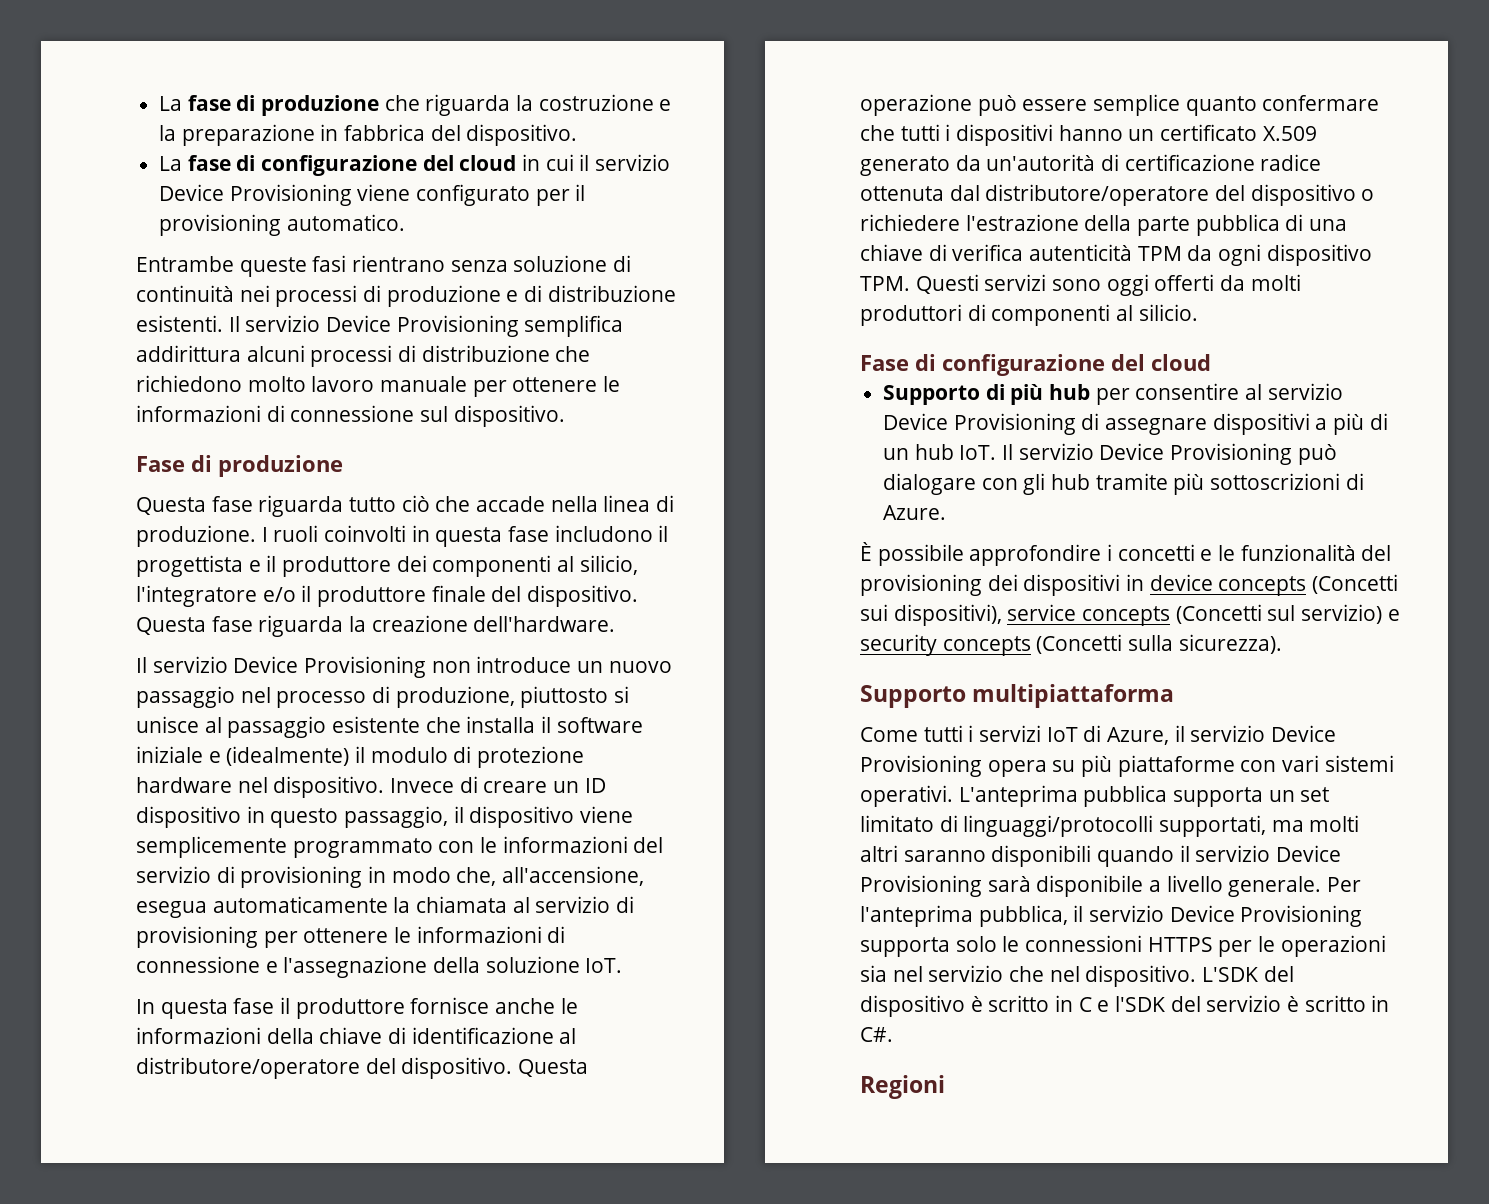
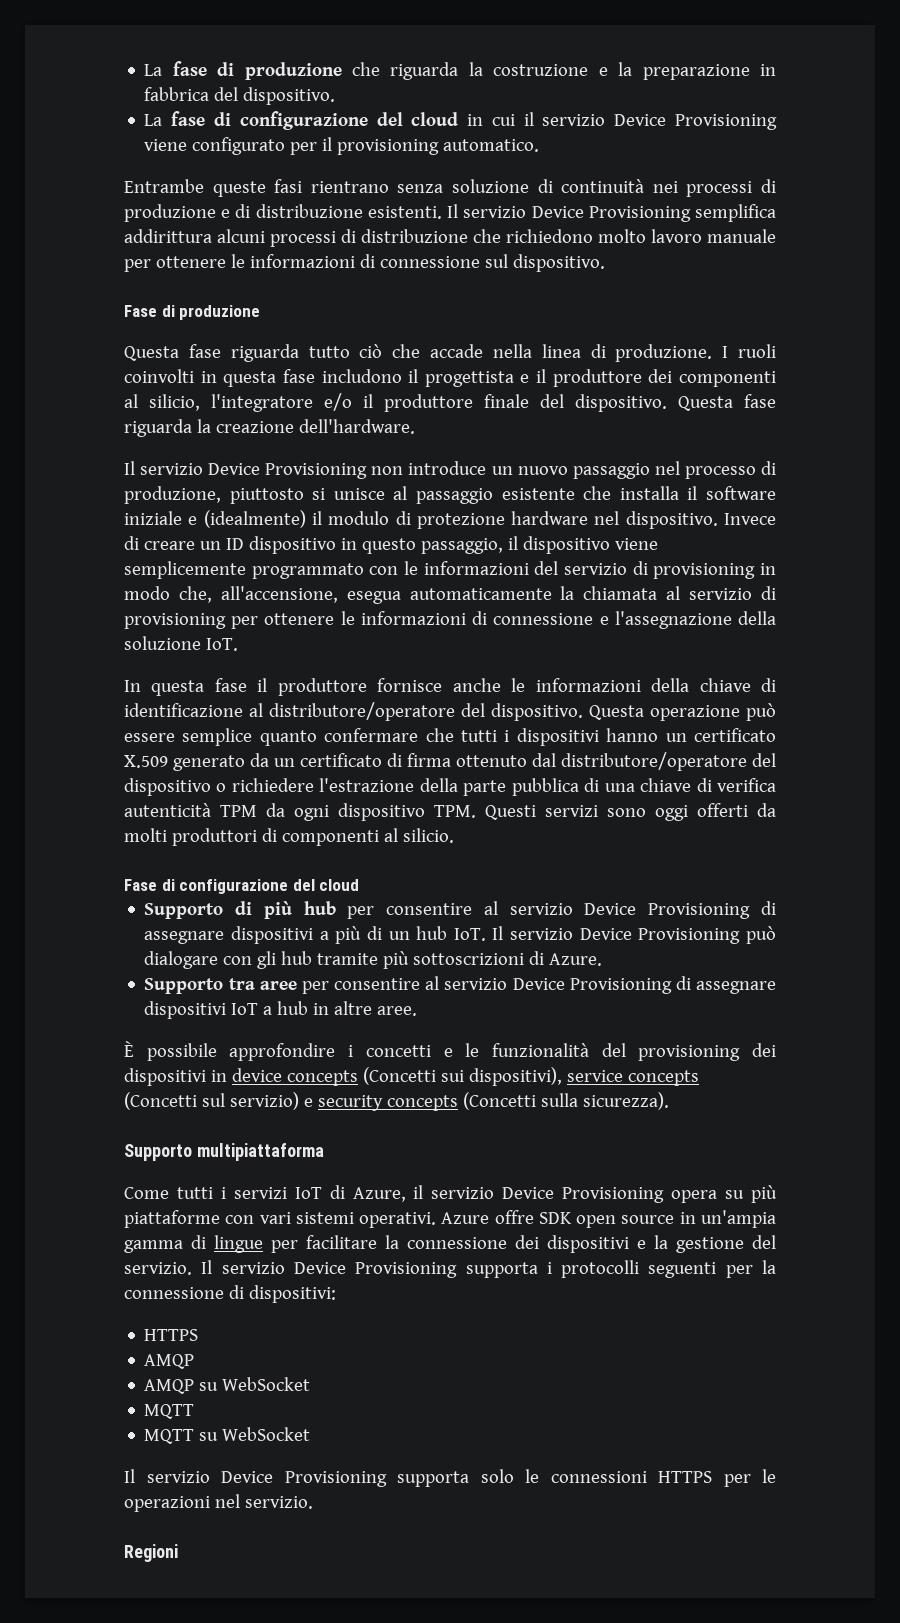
[986,154,1322,171] [860,186,944,201] un'autorità di certificazione radice ottenuta -> [274,753,527,767] un certificato di firma ottenuto
(947, 512) none -> [144,976,776,994] [144,1001,418,1019] // Supporto tra aree per consentire al servizio Device Provisioning di assegnare dispositivi IoT a hub in altre aree.
[958,785,1330,807] [860,815,1360,837] [860,845,1342,867] [860,875,1362,897] [860,905,1084,927] L'anteprima pubblica supporta un set limitato di linguaggi/protocolli supportati, ma molti altri saranno disponibili quando il servizio Device Provisioning sarà disponibile a livello generale. Per l'anteprima pubblica, il -> [441,1210,776,1228] [124,1235,776,1253] [124,1260,776,1278] [124,1285,336,1303] [144,1329,199,1341] [144,1354,195,1369] [144,1377,311,1394] [144,1404,195,1419] [144,1427,311,1444] [124,1469,135,1483] Azure offre SDK open source in un'ampia gamma di lingue per facilitare la connessione dei dispositivi e la gestione del servizio. Il servizio Device Provisioning supporta i protocolli seguenti per la connessione di dispositivi: // HTTPS // AMQP // AMQP su WebSocket // MQTT // MQTT su WebSocket // Il
[860,965,1294,987] [860,995,1390,1017] [860,1027,893,1042] sia nel servizio che nel dispositivo. L'SDK del dispositivo è scritto in C e l'SDK del servizio è scritto in C#. -> [214,1494,313,1509] nel servizio.

